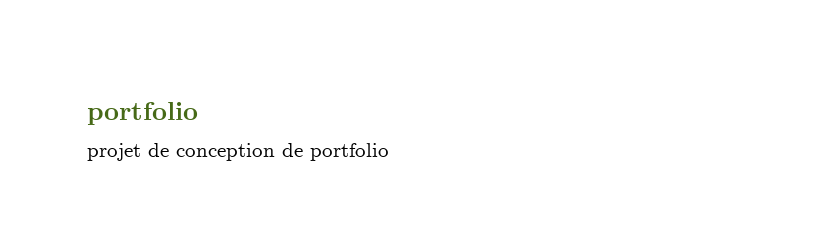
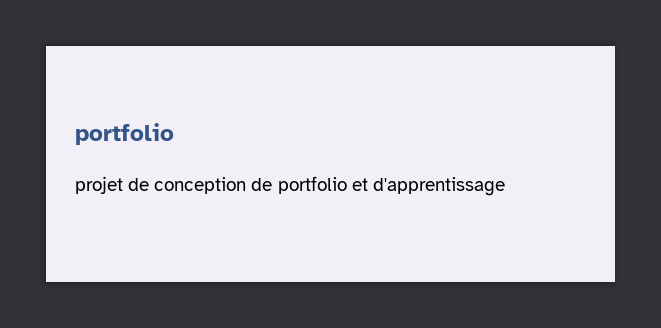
(389, 152) none -> [351,177,505,196] et d'apprentissage

